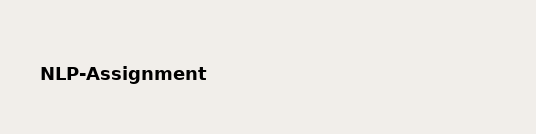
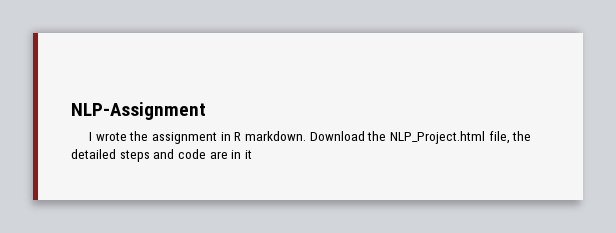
(207, 75) none -> [89,131,532,144] [71,149,252,162] // I wrote the assignment in R markdown. Download the NLP_Project.html file, the detailed steps and code are in it

